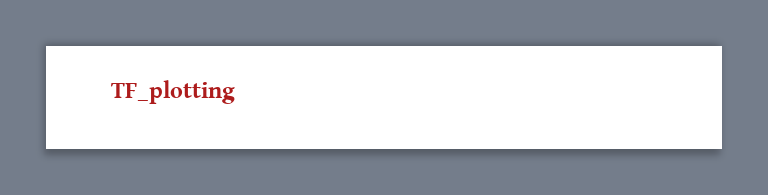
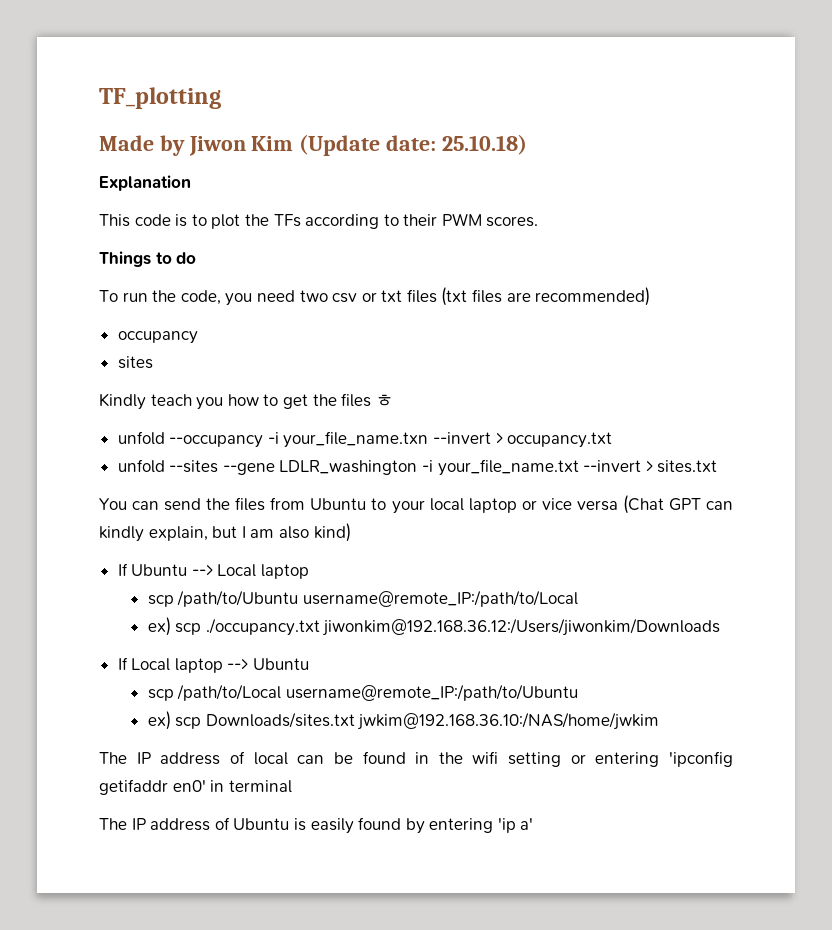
(235, 92) none -> [99,134,527,156] [99,175,191,191] [99,213,539,229] [99,251,197,267] [99,287,651,306] [117,331,198,344] [117,356,153,369] [99,393,393,410] [117,431,613,448] [117,459,718,476] [99,495,733,514] [99,523,351,542] [117,563,310,579] [147,590,578,607] [147,617,721,636] [117,657,310,673] [147,684,578,701] [147,711,660,730] [99,751,734,767] [99,779,292,795] [99,817,534,834] // Made by Jiwon Kim (Update date: 25.10.18) // Explanation // This code is to plot the TFs according to their PWM scores. // Things to do // To run the code, you need two csv or txt files (txt files are recommended) // occupancy // sites // Kindly teach you how to get the files ㅎ // unfold --occupancy -i your_file_name.txn --invert > occupancy.txt // unfold --sites --gene LDLR_washington -i your_file_name.txt --invert > sites.txt // You can send the files from Ubuntu to your local laptop or vice versa (Chat GPT can kindly explain, but I am also kind) // If Ubuntu --> Local laptop // scp /path/to/Ubuntu username@remote_IP:/path/to/Local // ex) scp ./occupancy.txt jiwonkim@192.168.36.12:/Users/jiwonkim/Downloads // If Local laptop --> Ubuntu // scp /path/to/Local username@remote_IP:/path/to/Ubuntu // ex) scp Downloads/sites.txt jwkim@192.168.36.10:/NAS/home/jwkim // The IP address of local can be found in the wifi setting or entering 'ipconfig getifaddr en0' in terminal // The IP address of Ubuntu is easily found by entering 'ip a'

